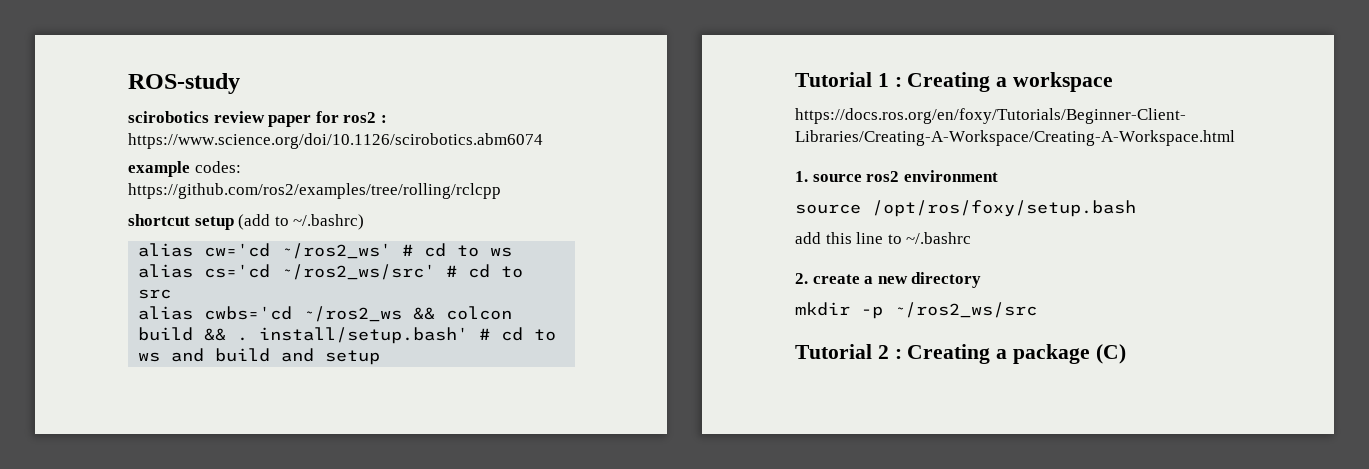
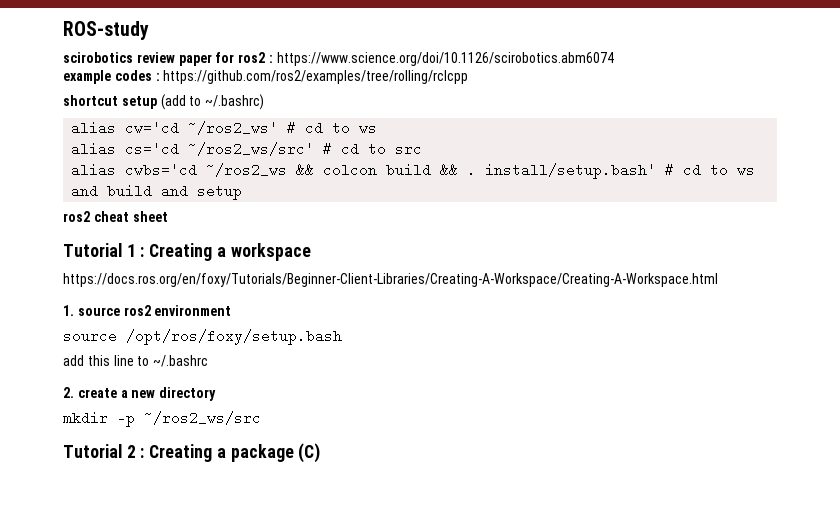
[194,161,241,173] codes: -> [114,70,160,81] codes :
(381, 357) none -> [63,211,168,222] // ros2 cheat sheet

